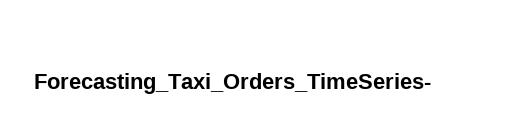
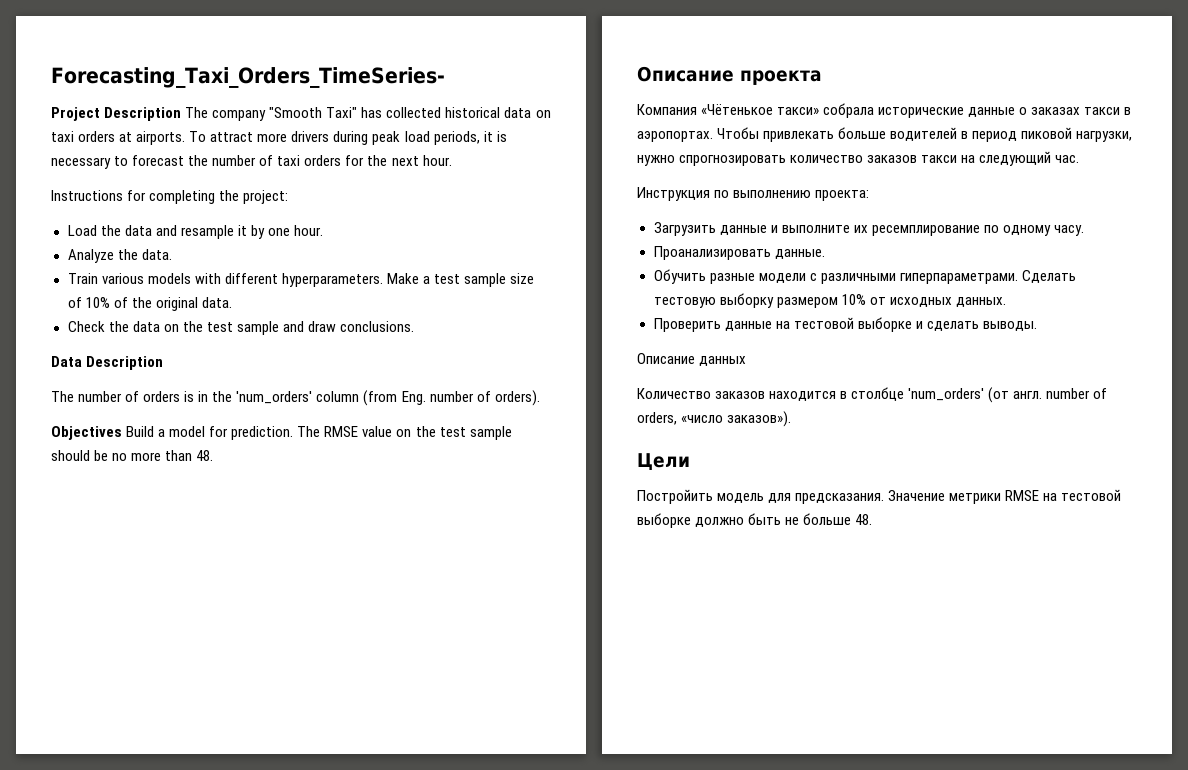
(431, 83) none -> [51,107,551,121] [51,131,507,145] [51,155,452,169] [51,190,289,204] [67,225,323,239] [67,249,172,263] [67,273,534,287] [67,297,232,311] [67,321,414,335] [51,356,164,370] [51,390,540,406] [51,426,512,440] [51,450,214,461] [637,66,822,85] [637,103,1132,118] [637,127,1133,142] [637,151,1080,166] [637,187,870,201] [653,222,1084,236] [653,246,825,260] [653,269,1076,284] [653,293,1006,308] [653,317,1037,332] [637,353,747,366] [637,387,1108,403] [637,411,792,427] [637,453,690,470] [637,489,1122,504] [637,513,873,528] // Project Description The company "Smooth Taxi" has collected historical data on taxi orders at airports. To attract more drivers during peak load periods, it is necessary to forecast the number of taxi orders for the next hour. // Instructions for completing the project: // Load the data and resample it by one hour. // Analyze the data. // Train various models with different hyperparameters. Make a test sample size of 10% of the original data. // Check the data on the test sample and draw conclusions. // Data Description // The number of orders is in the 'num_orders' column (from Eng. number of orders). // Objectives Build a model for prediction. The RMSE value on the test sample should be no more than 48. // Описание проекта // Компания «Чётенькое такси» собрала исторические данные о заказах такси в аэропортах. Чтобы привлекать больше водителей в период пиковой нагрузки, нужно спрогнозировать количество заказов такси на следующий час. // Инструкция по выполнению проекта: // Загрузить данные и выполните их ресемплирование по одному часу. // Проанализировать данные. // Обучить разные модели с различными гиперпараметрами. Сделать тестовую выборку размером 10% от исходных данных. // Проверить данные на тестовой выборке и сделать выводы. // Описание данных // Количество заказов находится в столбце 'num_orders' (от англ. number of orders, «число заказов»). // Цели // Постройить модель для предсказания. Значение метрики RMSE на тестовой выборке должно быть не больше 48.

